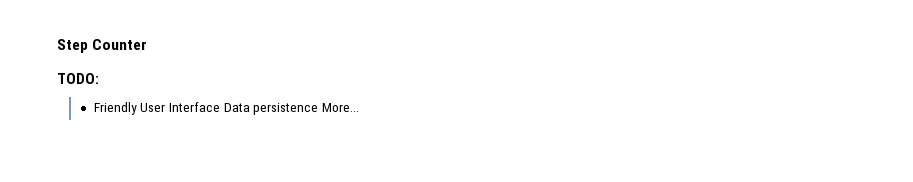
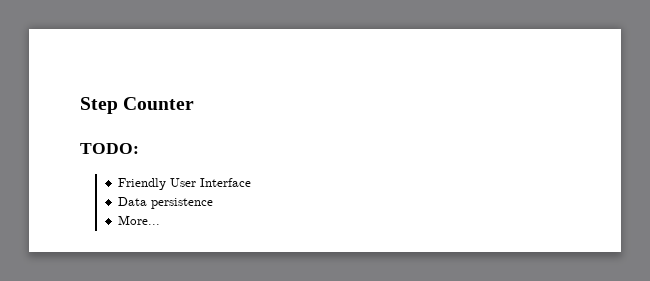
(220, 107) none -> (252, 182) //
(319, 109) none -> (214, 203) //

